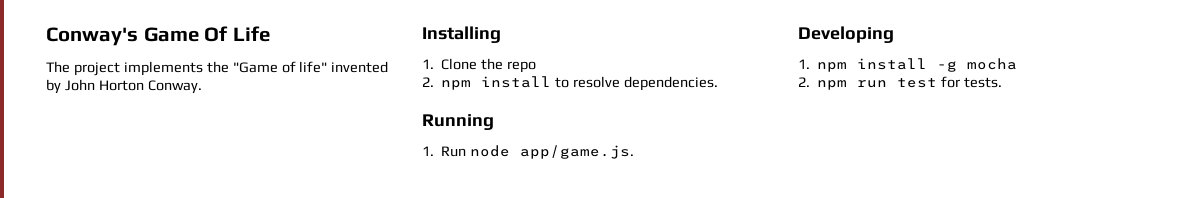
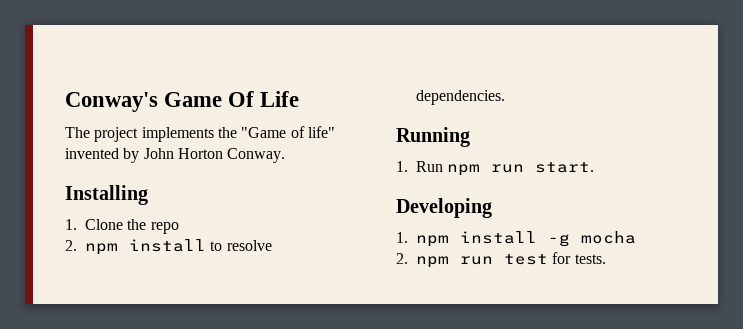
[470,145,635,159] node app/game.js. -> [447,162,595,176] npm run start.

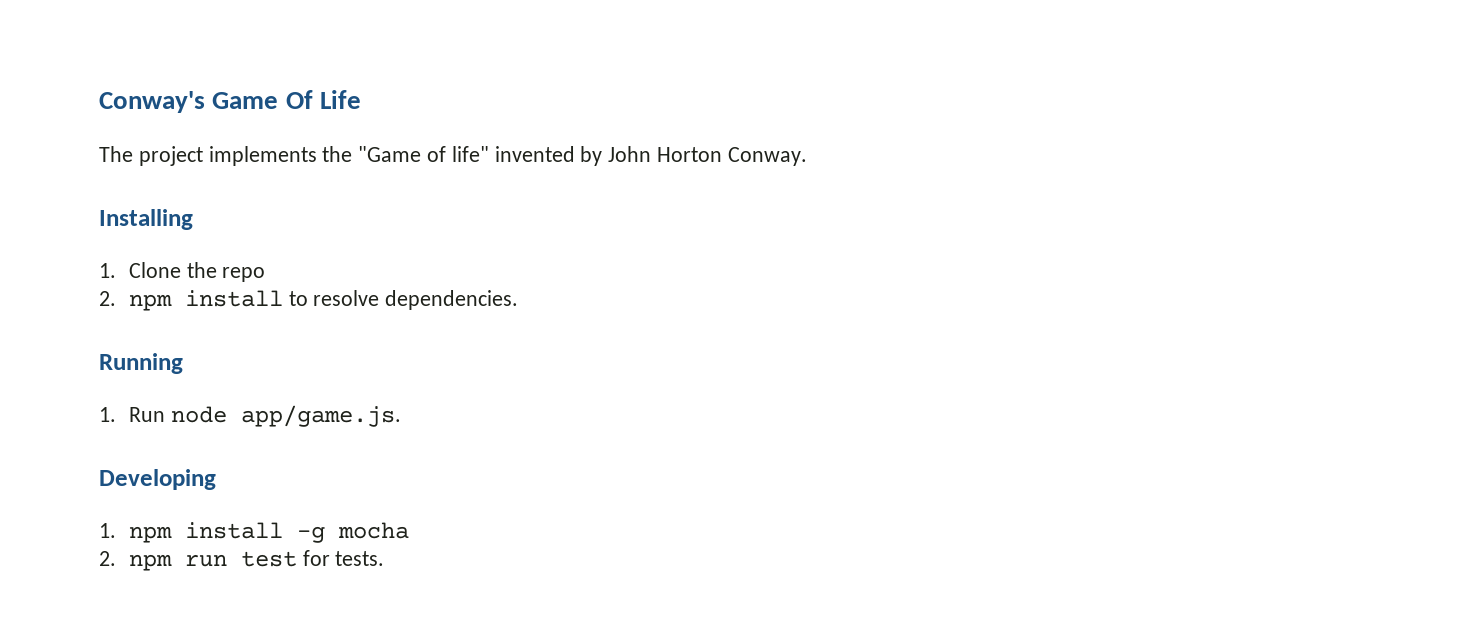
[447,162,595,176] npm run start. -> [170,405,401,427] node app/game.js.

